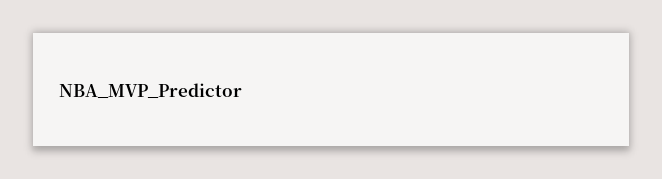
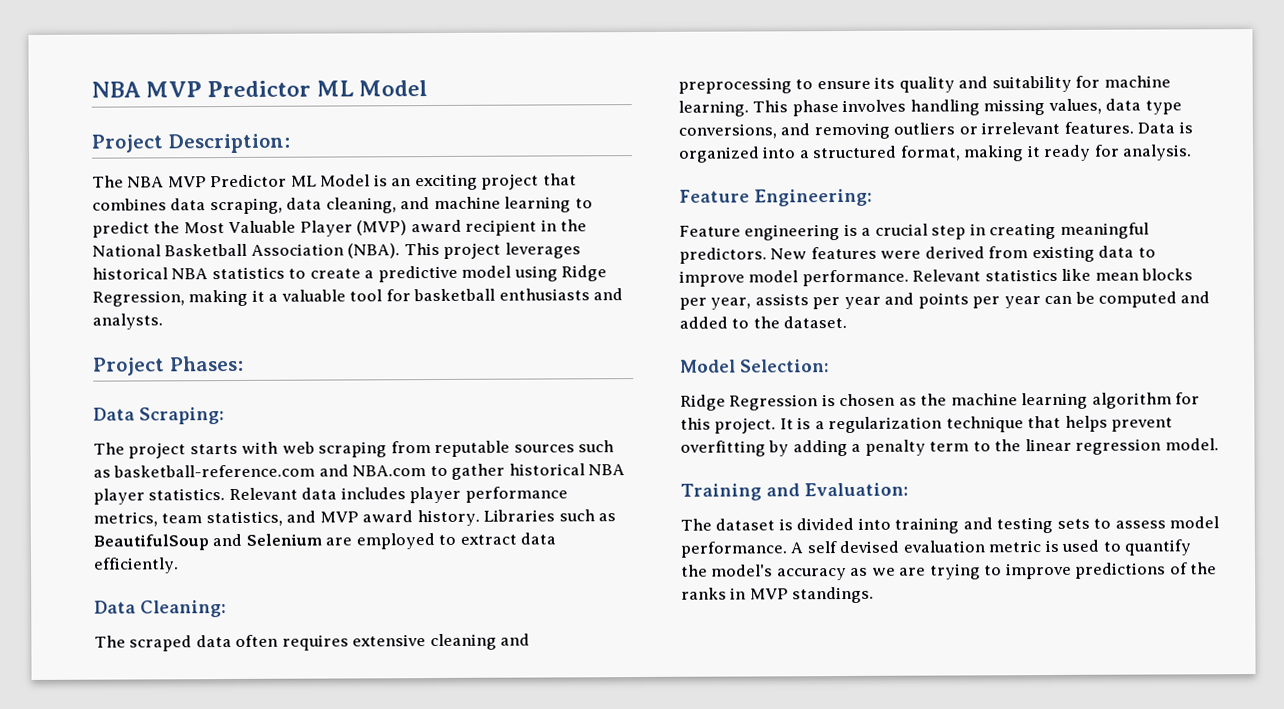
[59,83,242,99] NBA_MVP_Predictor -> [91,80,428,98] [91,133,291,154] [92,173,577,191] [92,196,593,215] [92,219,588,238] [92,242,581,259] [92,265,608,283] [92,288,624,307] [92,313,163,330] [93,355,244,376] [93,407,225,425] [93,440,615,459] [93,463,626,480] [93,486,568,505] [93,509,617,527] [93,532,557,551] [93,557,179,574] [94,600,227,618] [94,633,531,652] [678,75,1171,94] [678,98,1182,117] [678,121,1193,140] [678,144,1193,163] [679,188,873,207] [679,222,1149,241] [679,245,1156,264] [679,268,1194,287] [679,291,1211,310] [679,315,848,329] [680,359,830,373] [680,392,1201,411] [680,415,1174,434] [680,438,1219,457] [680,482,909,501] [680,516,1220,534] [680,539,1192,558] [681,562,1218,581] [681,586,875,604] NBA MVP Predictor ML Model // Project Description: // The NBA MVP Predictor ML Model is an exciting project that combines data scraping, data cleaning, and machine learning to predict the Most Valuable Player (MVP) award recipient in the National Basketball Association (NBA). This project leverages historical NBA statistics to create a predictive model using Ridge Regression, making it a valuable tool for basketball enthusiasts and analysts. // Project Phases: // Data Scraping: // The project starts with web scraping from reputable sources such as basketball-reference.com and NBA.com to gather historical NBA player statistics. Relevant data includes player performance metrics, team statistics, and MVP award history. Libraries such as BeautifulSoup and Selenium are employed to extract data efficiently. // Data Cleaning: // The scraped data often requires extensive cleaning and preprocessing to ensure its quality and suitability for machine learning. This phase involves handling missing values, data type conversions, and removing outliers or irrelevant features. Data is organized into a structured format, making it ready for analysis. // Feature Engineering: // Feature engineering is a crucial step in creating meaningful predictors. New features were derived from existing data to improve model performance. Relevant statistics like mean blocks per year, assists per year and points per year can be computed and added to the dataset. // Model Selection: // Ridge Regression is chosen as the machine learning algorithm for this project. It is a regularization technique that helps prevent overfitting by adding a penalty term to the linear regression model. // Training and Evaluation: // The dataset is divided into training and testing sets to assess model performance. A self devised evaluation metric is used to quantify the model's accuracy as we are trying to improve predictions of the ranks in MVP standings.

